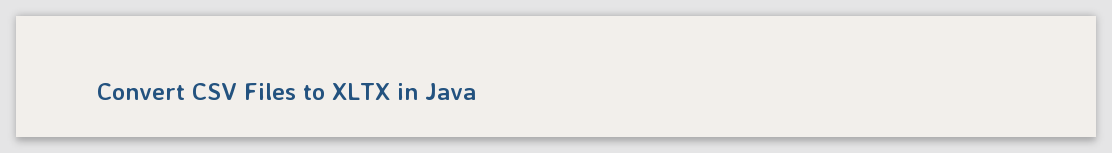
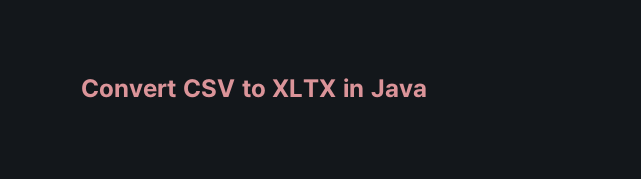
[244,83,296,100] Files -> (235, 88) none

